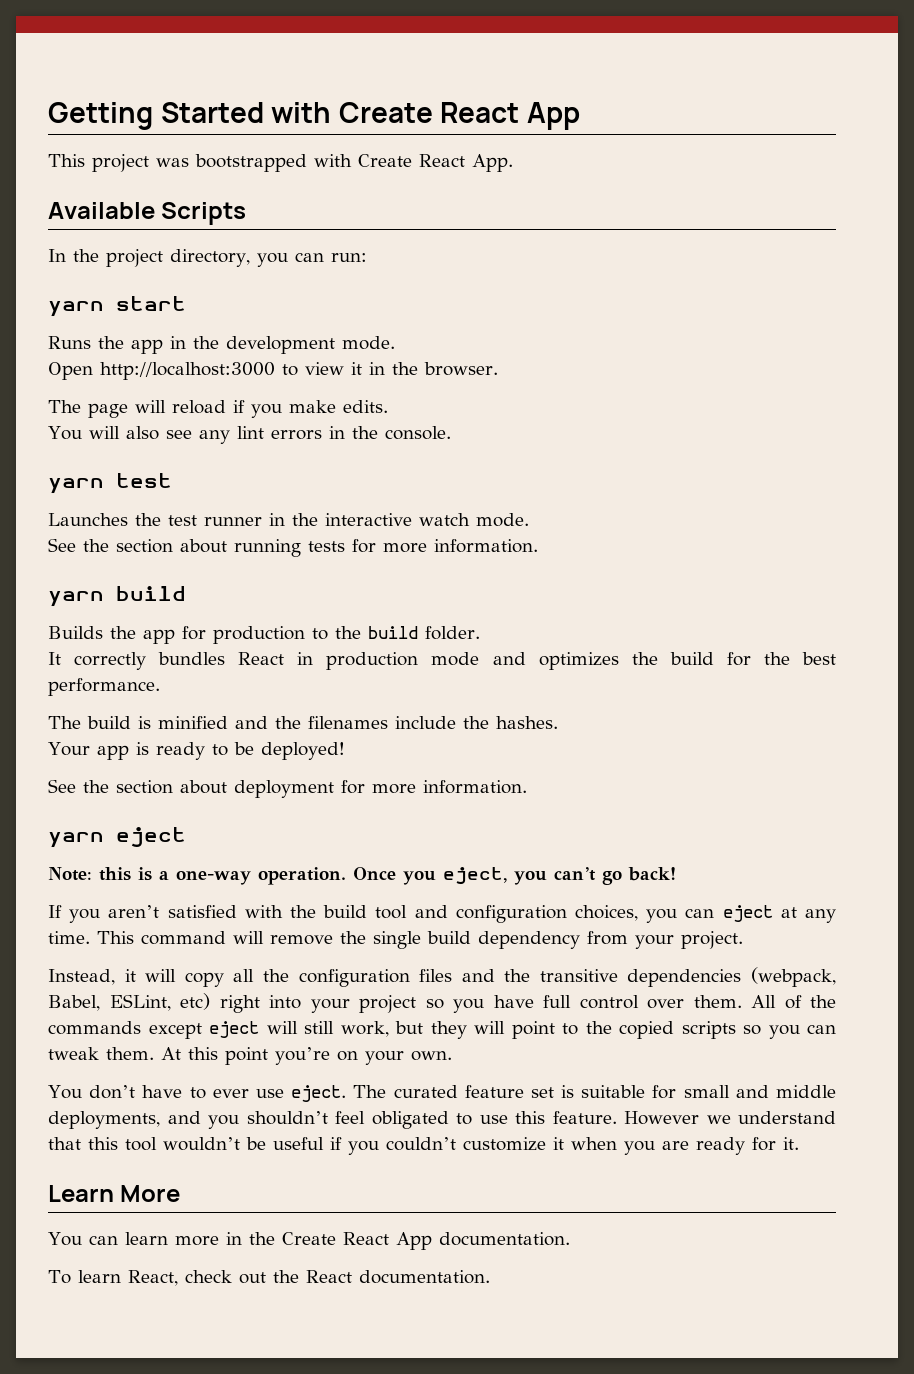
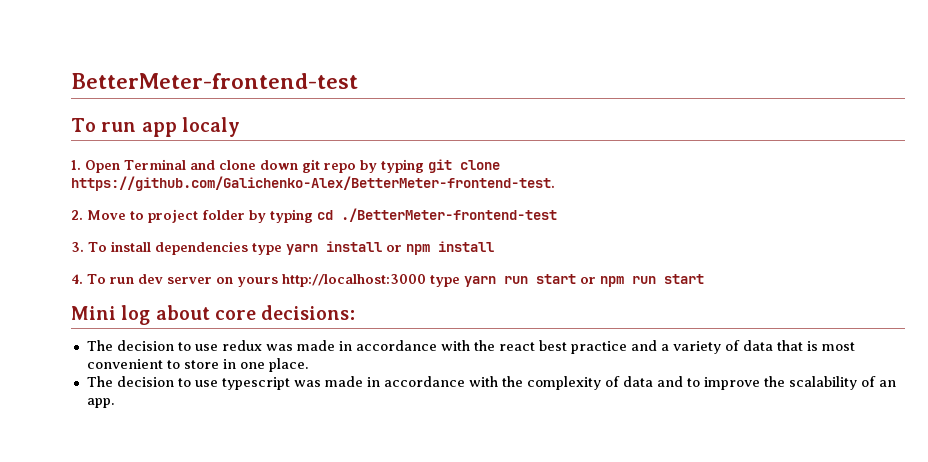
[48,102,580,130] [48,154,513,172] [48,202,247,225] [48,249,367,267] [48,296,186,317] [48,336,395,354] [48,362,498,380] [48,400,388,418] [48,426,451,444] [48,473,172,494] [48,513,529,527] [48,538,538,557] [48,586,186,607] [48,626,480,644] [48,652,837,670] [48,678,160,696] [48,716,558,729] [48,742,345,760] [48,779,527,798] [48,827,186,848] [48,867,676,885] [48,905,837,923] [48,931,743,949] [48,967,836,987] [48,993,836,1013] [48,1021,836,1039] [48,1047,452,1065] [48,1085,836,1102] [48,1111,836,1129] [48,1137,799,1155] [48,1185,181,1202] [48,1232,570,1250] [48,1270,490,1286] Getting Started with Create React App // This project was bootstrapped with Create React App. // Available Scripts // In the project directory, you can run: // yarn start // Runs the app in the development mode. // Open http://localhost:3000 to view it in the browser. // The page will reload if you make edits. // You will also see any lint errors in the console. // yarn test // Launches the test runner in the interactive watch mode. // See the section about running tests for more information. // yarn build // Builds the app for production to the build folder. // It correctly bundles React in production mode and optimizes the build for the best performance. // The build is minified and the filenames include the hashes. // Your app is ready to be deployed! // See the section about deployment for more information. // yarn eject // Note: this is a one-way operation. Once you eject, you can’t go back! // If you aren’t satisfied with the build tool and configuration choices, you can eject at any time. This command will remove the single build dependency from your project. // Instead, it will copy all the configuration files and the transitive dependencies (webpack, Babel, ESLint, etc) right into your project so you have full control over them. All of the commands except eject will still work, but they will point to the copied scripts so you can tweak them. At this point you’re on your own. // You don’t have to ever use eject. The curated feature set is suitable for small and middle deployments, and you shouldn’t feel obligated to use this feature. However we understand that this tool wouldn’t be useful if you couldn’t customize it when you are ready for it. // Learn More // You can learn more in the Create React App documentation. // To learn React, check out the React documentation. -> [71,73,358,89] [71,117,240,137] [71,159,500,173] [71,176,555,191] [71,208,557,223] [71,241,494,255] [71,274,704,287] [71,305,356,325] [86,340,855,354] [86,358,308,372] [86,376,896,390] [86,398,114,408] BetterMeter-frontend-test // To run app localy // 1. Open Terminal and clone down git repo by typing git clone https://github.com/Galichenko-Alex/BetterMeter-frontend-test. // 2. Move to project folder by typing cd ./BetterMeter-frontend-test // 3. To install dependencies type yarn install or npm install // 4. To run dev server on yours http://localhost:3000 type yarn run start or npm run start // Mini log about core decisions: // The decision to use redux was made in accordance with the react best practice and a variety of data that is most convenient to store in one place. // The decision to use typescript was made in accordance with the complexity of data and to improve the scalability of an app.

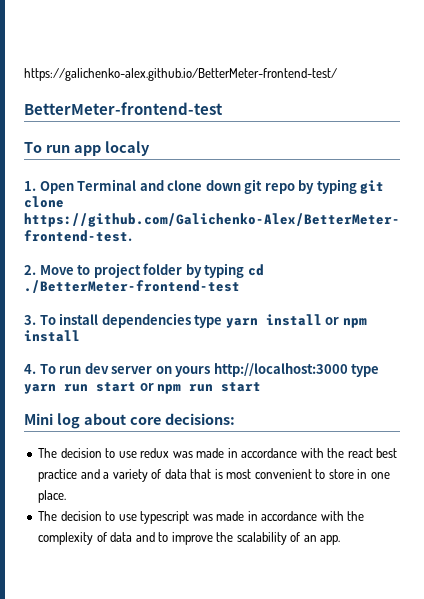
(71, 81) none -> [24,68,337,81] https://galichenko-alex.github.io/BetterMeter-frontend-test/ //

